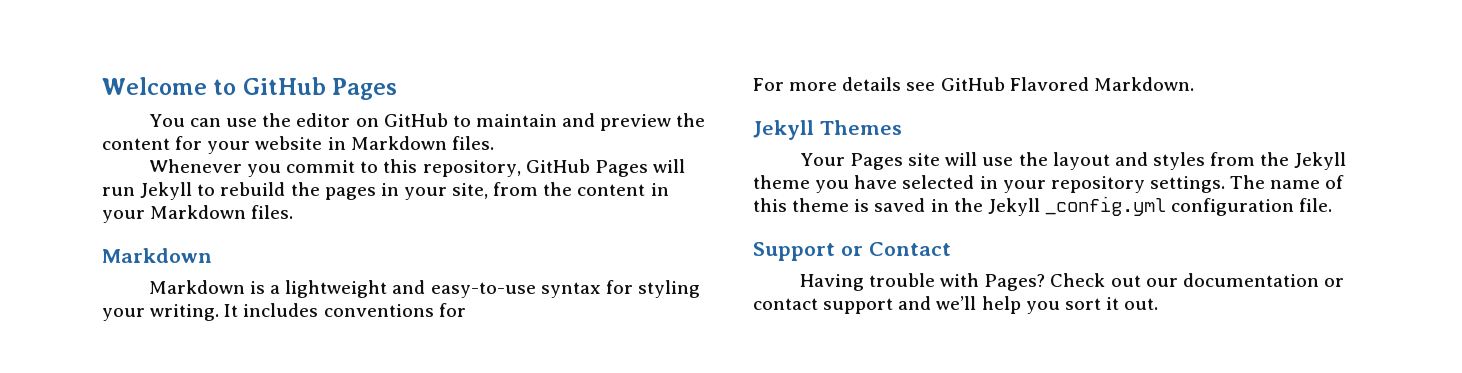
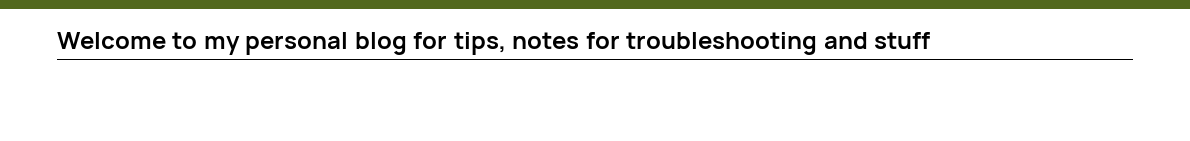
[242,77,398,100] [148,113,706,131] [102,136,494,154] [148,159,685,177] [102,182,669,200] [102,205,294,223] [102,248,212,263] [148,280,700,298] [102,303,466,321] [753,77,1194,91] [753,120,902,140] [799,152,1347,170] [753,175,1345,193] [753,196,1333,216] [753,242,951,261] [799,273,1344,291] [753,296,1159,314] GitHub Pages // You can use the editor on GitHub to maintain and preview the content for your website in Markdown files. // Whenever you commit to this repository, GitHub Pages will run Jekyll to rebuild the pages in your site, from the content in your Markdown files. // Markdown // Markdown is a lightweight and easy-to-use syntax for styling your writing. It includes conventions for // For more details see GitHub Flavored Markdown. // Jekyll Themes // Your Pages site will use the layout and styles from the Jekyll theme you have selected in your repository settings. The name of this theme is saved in the Jekyll _config.yml configuration file. // Support or Contact // Having trouble with Pages? Check out our documentation or contact support and we’ll help you sort it out. -> [203,32,931,55] my personal blog for tips, notes for troubleshooting and stuff

